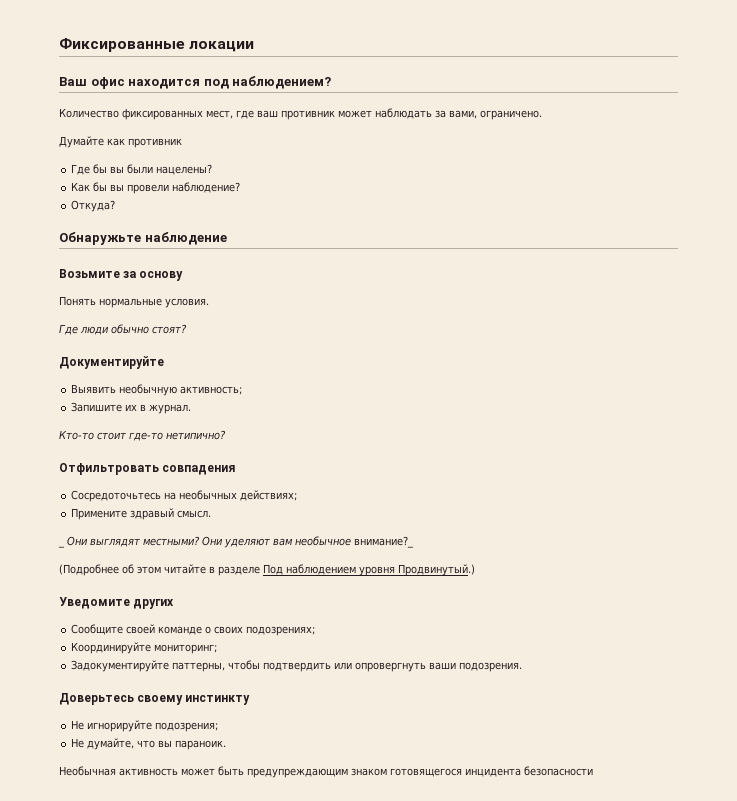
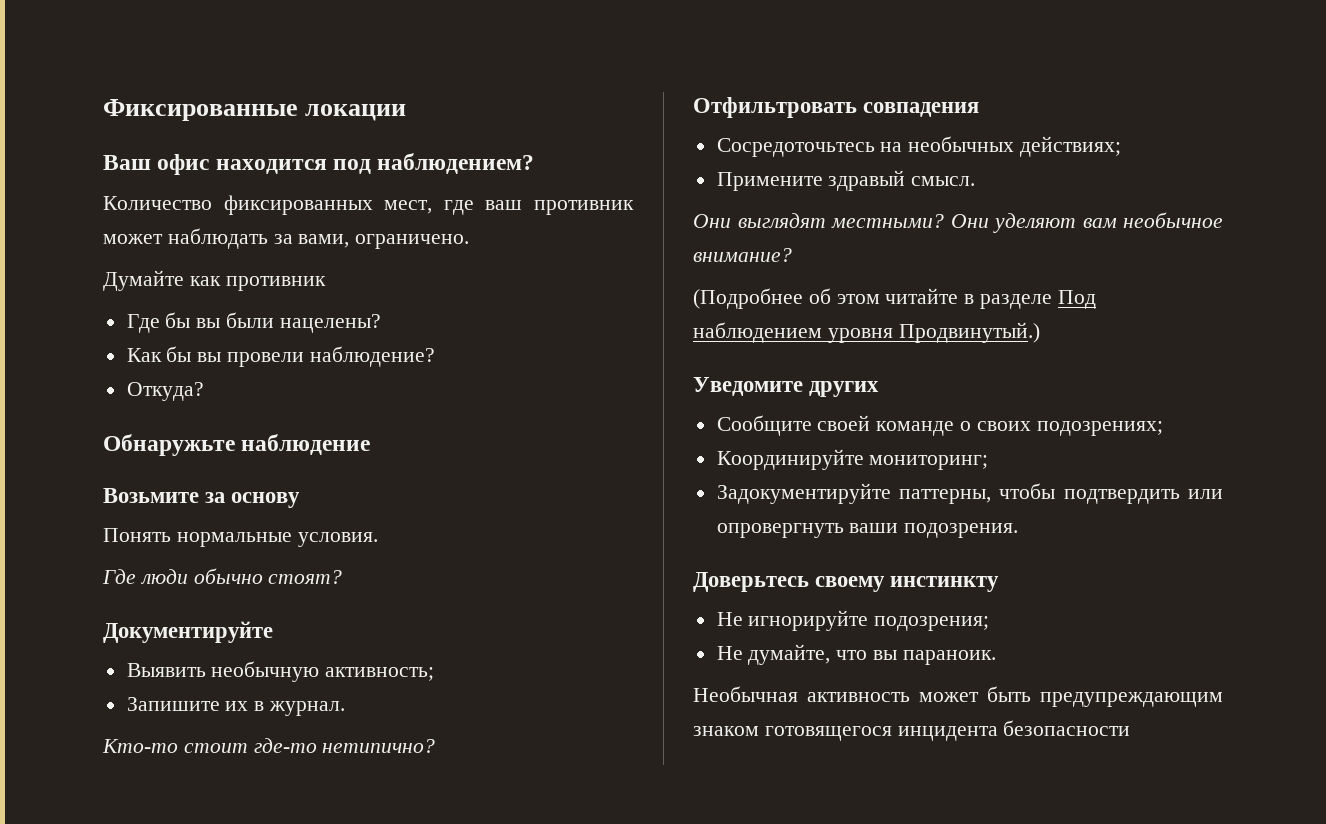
[58,545,65,548] _ -> (976, 181) none
[354,536,414,548] внимание?_ -> [693,248,792,262] внимание?

